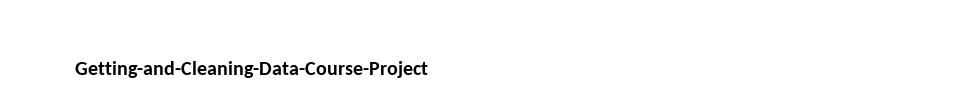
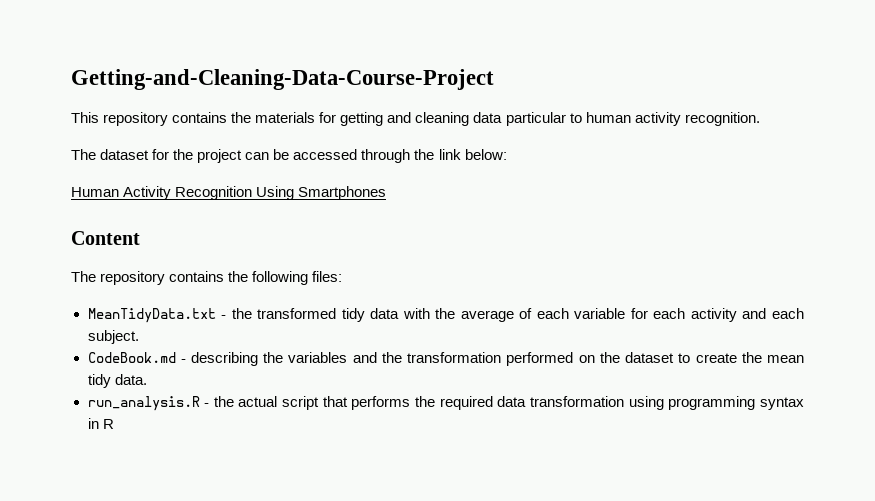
(428, 69) none -> [71,112,760,126] [71,149,507,163] [71,186,387,200] [71,231,140,245] [71,271,343,285] [87,308,804,323] [87,330,139,344] [87,352,805,366] [87,374,147,388] [87,396,804,411] [87,418,114,429] // This repository contains the materials for getting and cleaning data particular to human activity recognition. // The dataset for the project can be accessed through the link below: // Human Activity Recognition Using Smartphones // Content // The repository contains the following files: // MeanTidyData.txt - the transformed tidy data with the average of each variable for each activity and each subject. // CodeBook.md - describing the variables and the transformation performed on the dataset to create the mean tidy data. // run_analysis.R - the actual script that performs the required data transformation using programming syntax in R

